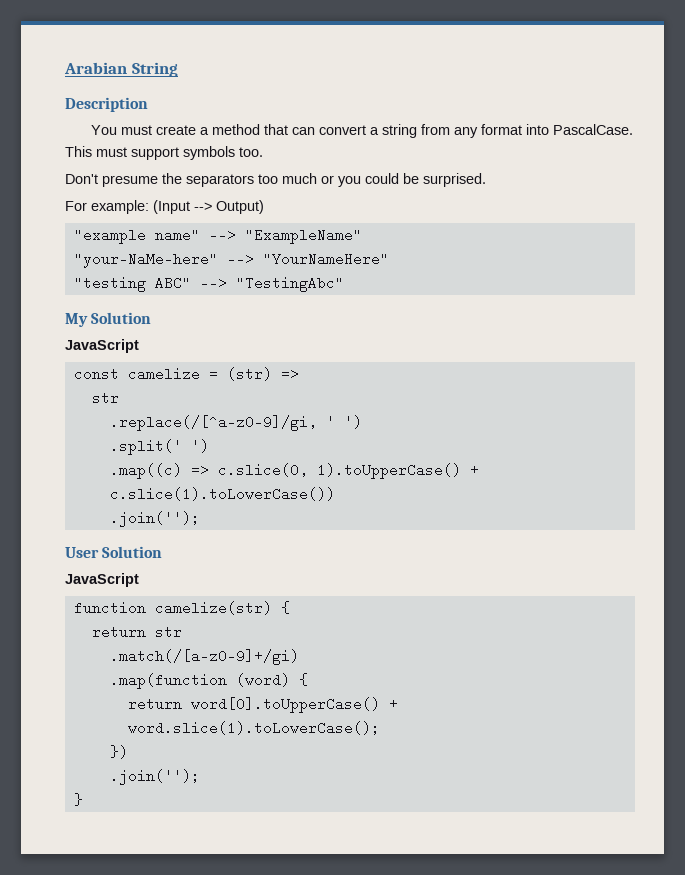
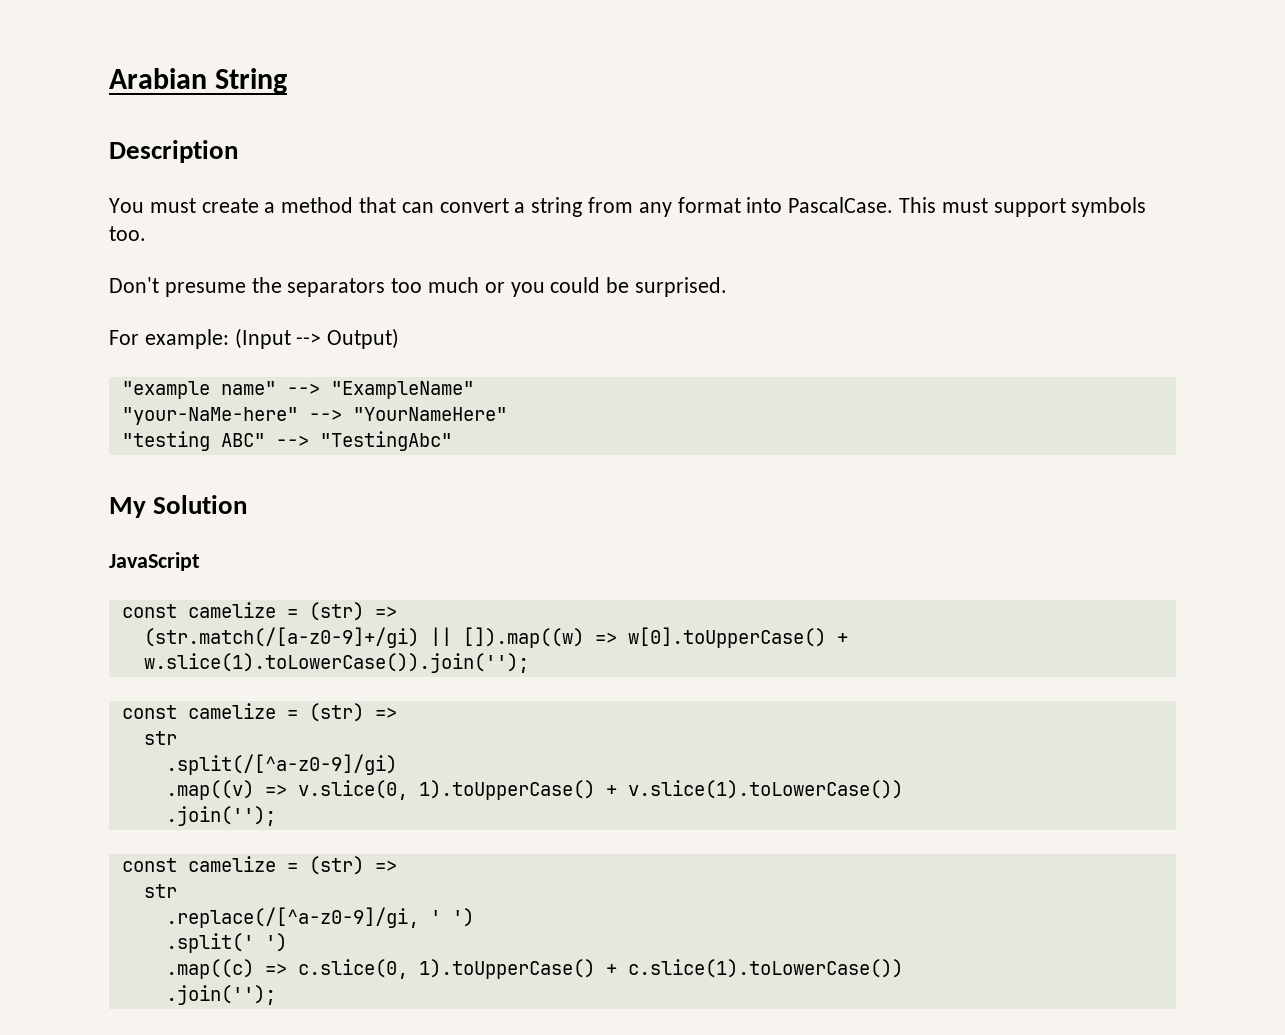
(299, 374) none -> [143,627,848,648] [143,653,529,673] [121,703,397,722] [143,731,177,745] [165,754,397,775] [165,780,903,800] [165,806,276,826] [121,856,397,875] // (str.match(/[a-z0-9]+/gi) || []).map((w) => w[0].toUpperCase() + w.slice(1).toLowerCase()).join(''); // const camelize = (str) => // str // .split(/[^a-z0-9]/gi) // .map((v) => v.slice(0, 1).toUpperCase() + v.slice(1).toLowerCase()) // .join(''); // const camelize = (str) =>
[65,546,163,558] [65,573,139,587] [73,601,290,615] [91,625,182,639] [109,649,299,665] [109,673,308,689] [127,697,398,713] [127,721,380,735] [109,745,128,759] [109,769,200,785] [73,793,83,806] // User Solution // JavaScript // function camelize(str) { // return str // .match(/[a-z0-9]+/gi) // .map(function (word) { // return word[0].toUpperCase() + word.slice(1).toLowerCase(); // }) // .join(''); // } -> (276, 995) none

